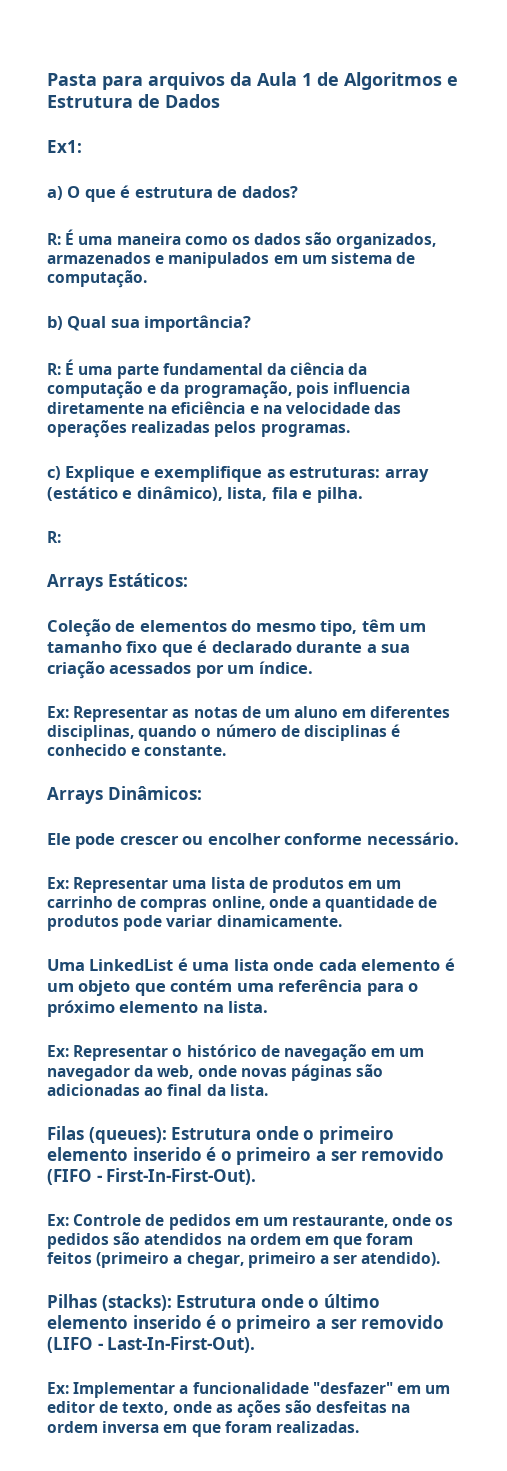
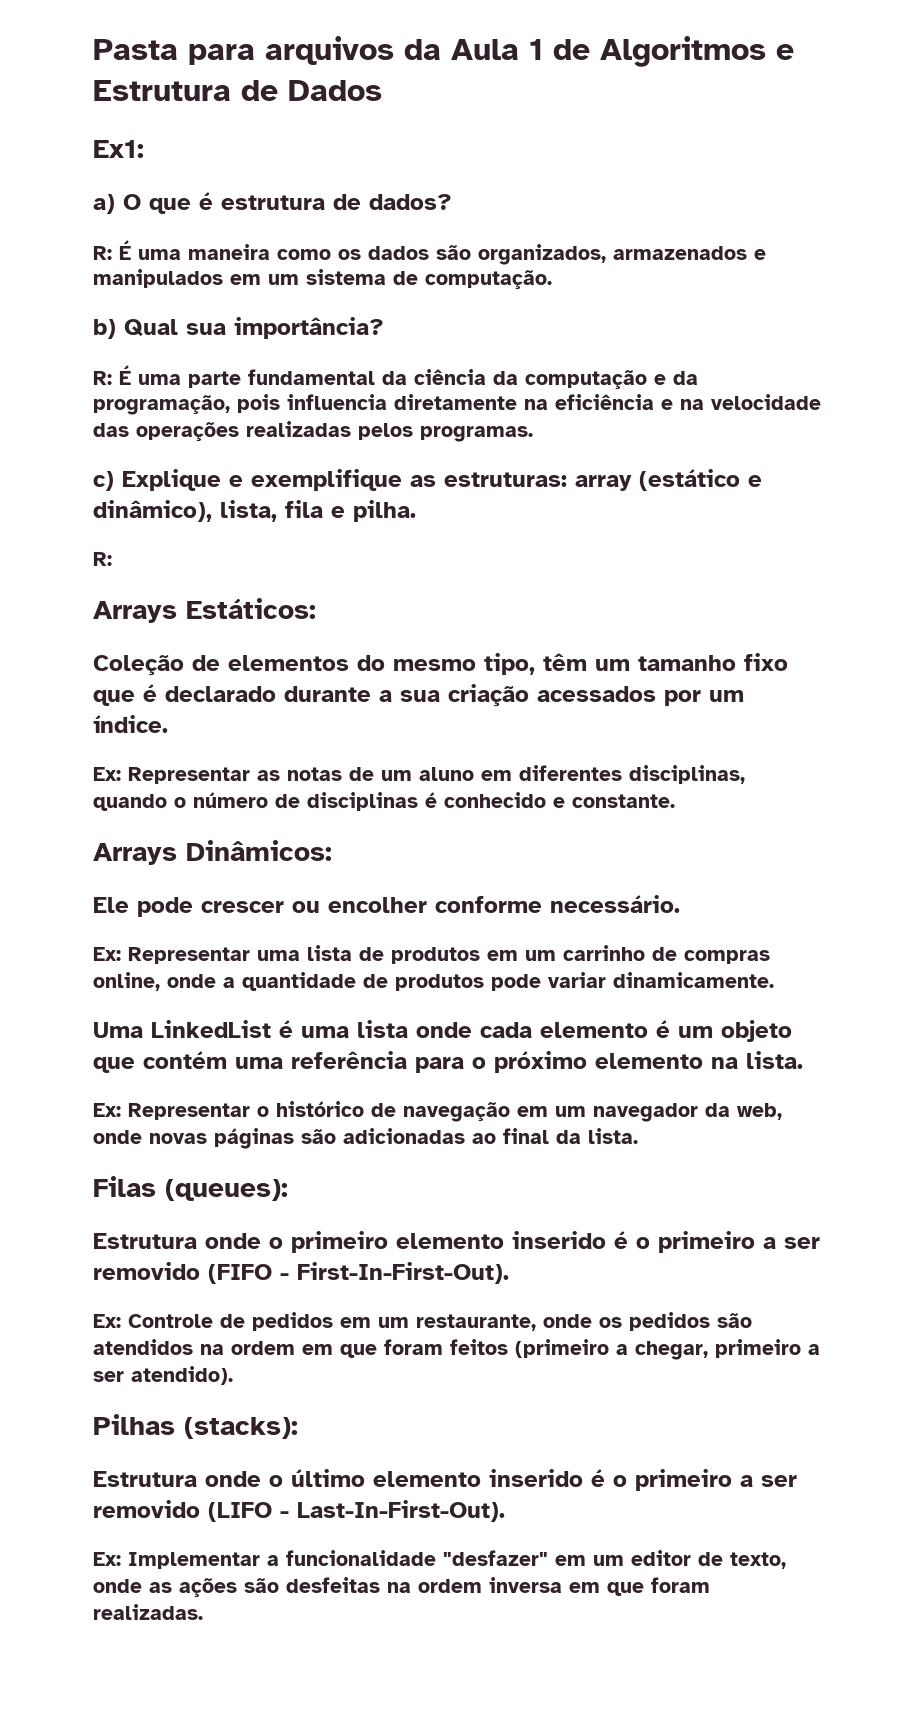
(167, 1135) none -> (288, 1190) //
(172, 1302) none -> (298, 1428) //

